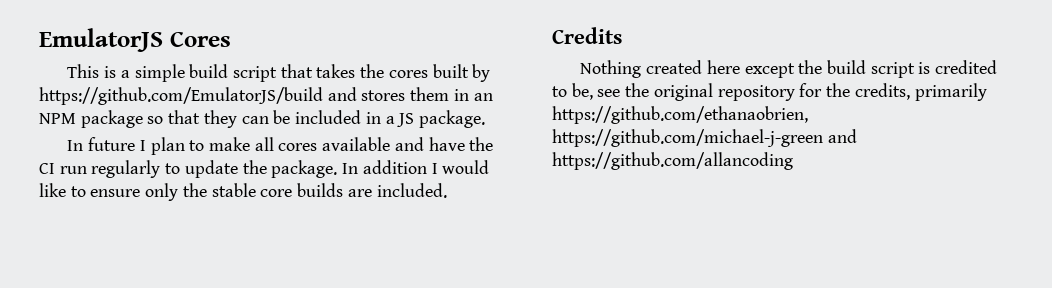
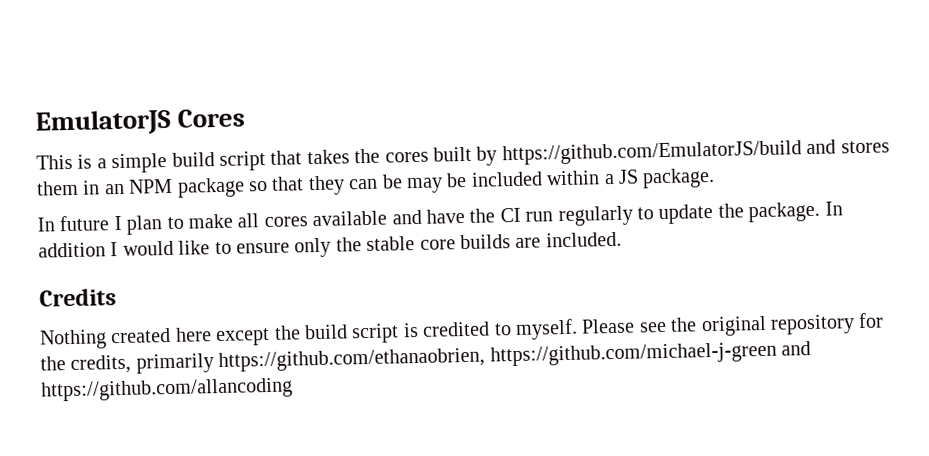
[295,110,381,124] included in -> [405,170,601,194] may be included within
[571,83,593,100] be, -> [514,318,636,340] myself. Please

